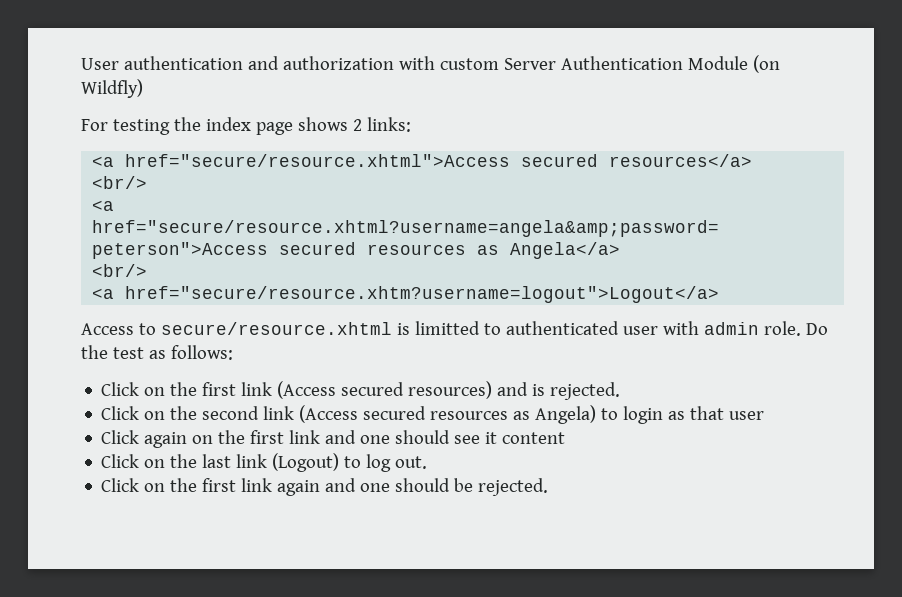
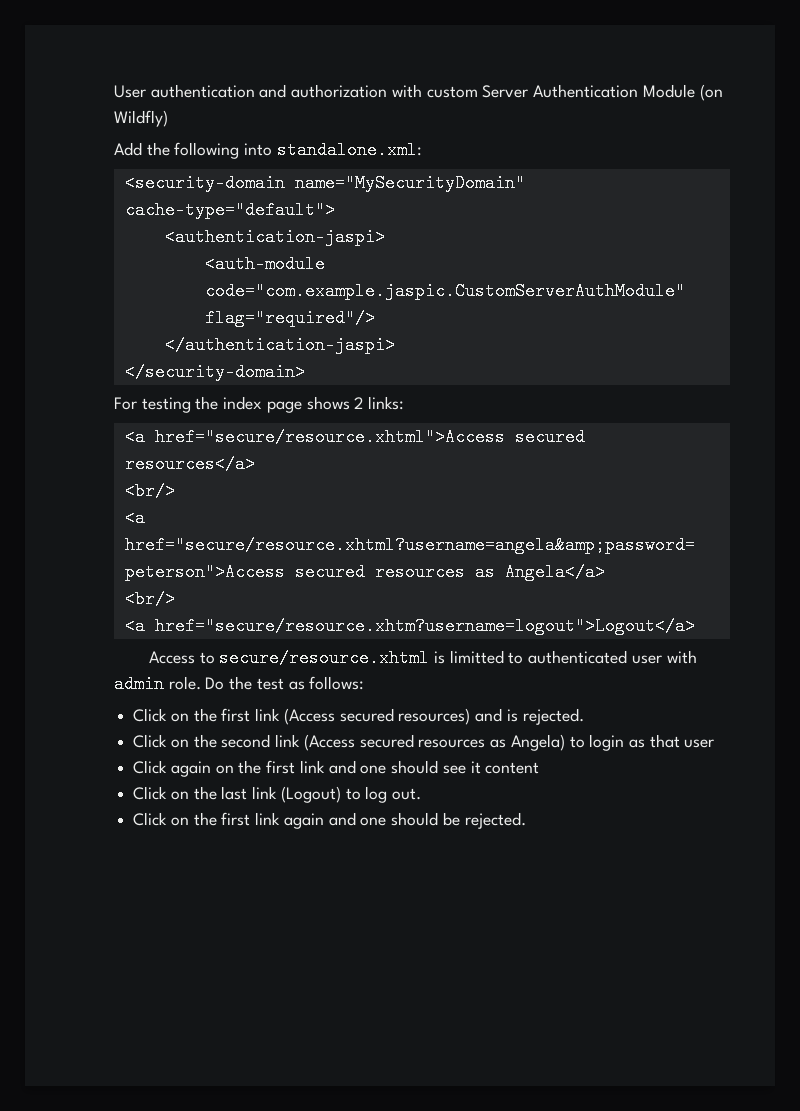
(143, 88) none -> [114,141,422,159] [124,174,525,192] [124,201,335,219] [164,228,385,246] [204,255,325,273] [204,282,685,300] [204,309,375,327] [164,336,395,354] [124,363,305,381] // Add the following into standalone.xml: // <security-domain name="MySecurityDomain" cache-type="default"> // <authentication-jaspi> // <auth-module code="com.example.jaspic.CustomServerAuthModule" flag="required"/> // </authentication-jaspi> // </security-domain>

